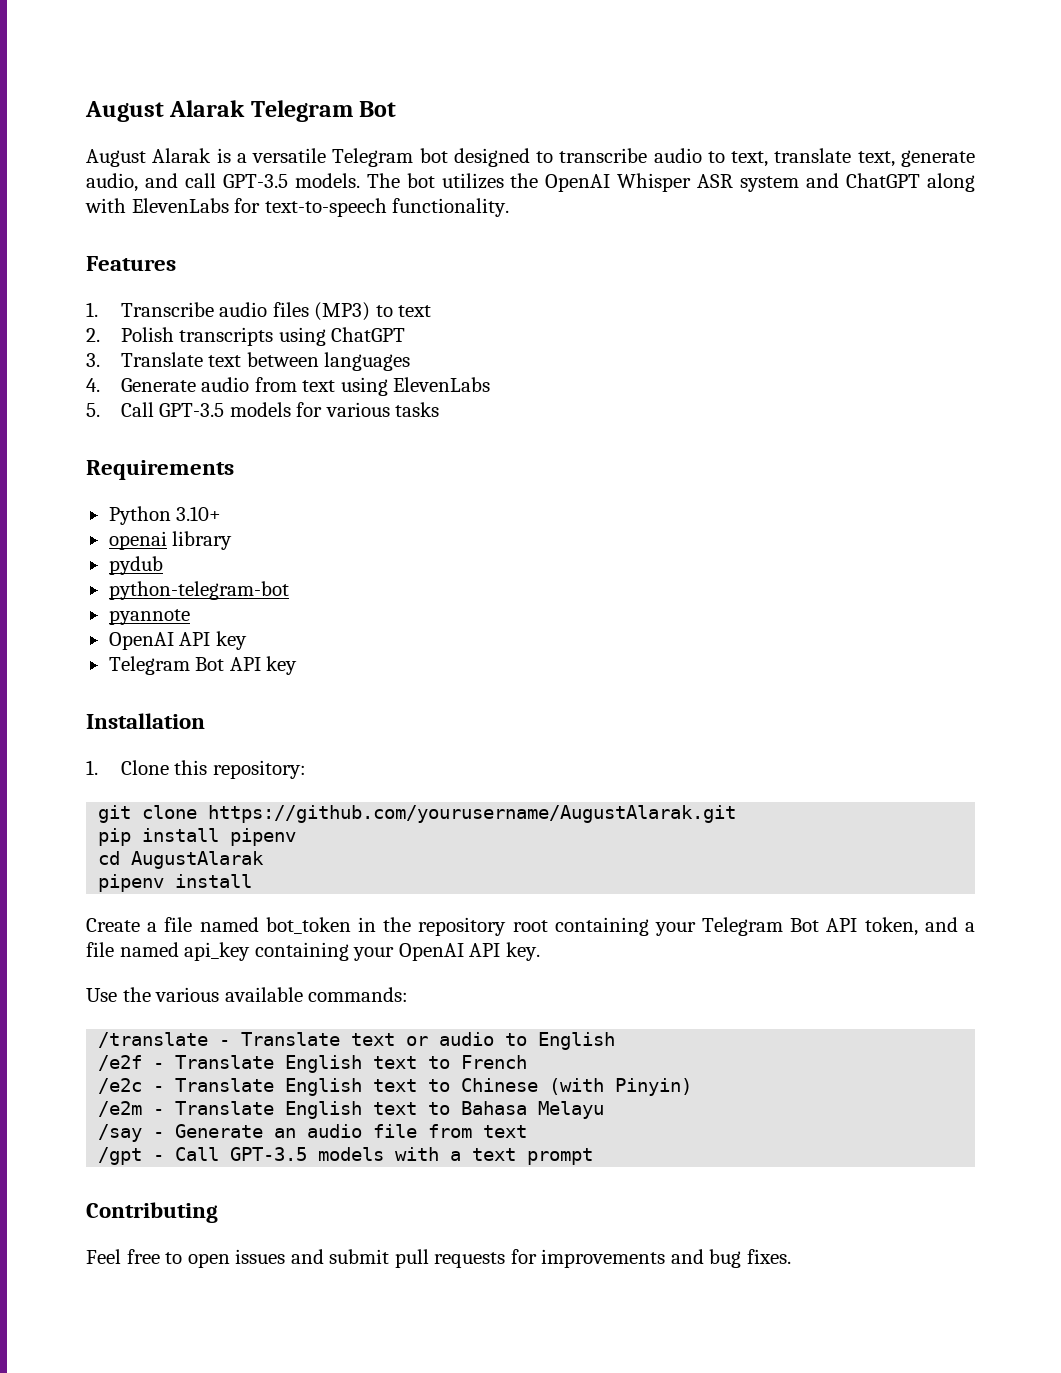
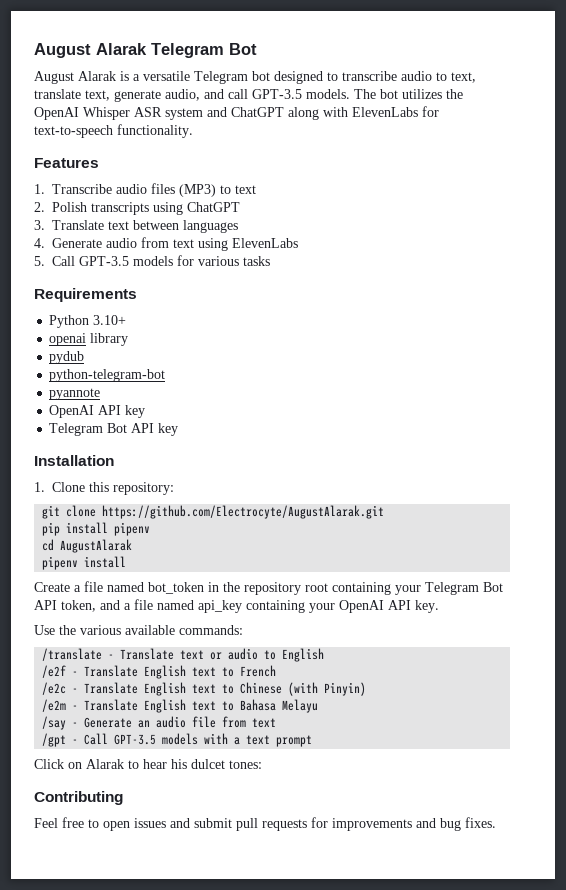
[208,805,737,823] https://github.com/yourusername/AugustAlarak.git -> [102,505,385,519] https://github.com/Electrocyte/AugustAlarak.git
(594, 1156) none -> [34,759,262,769] // Click on Alarak to hear his dulcet tones:

